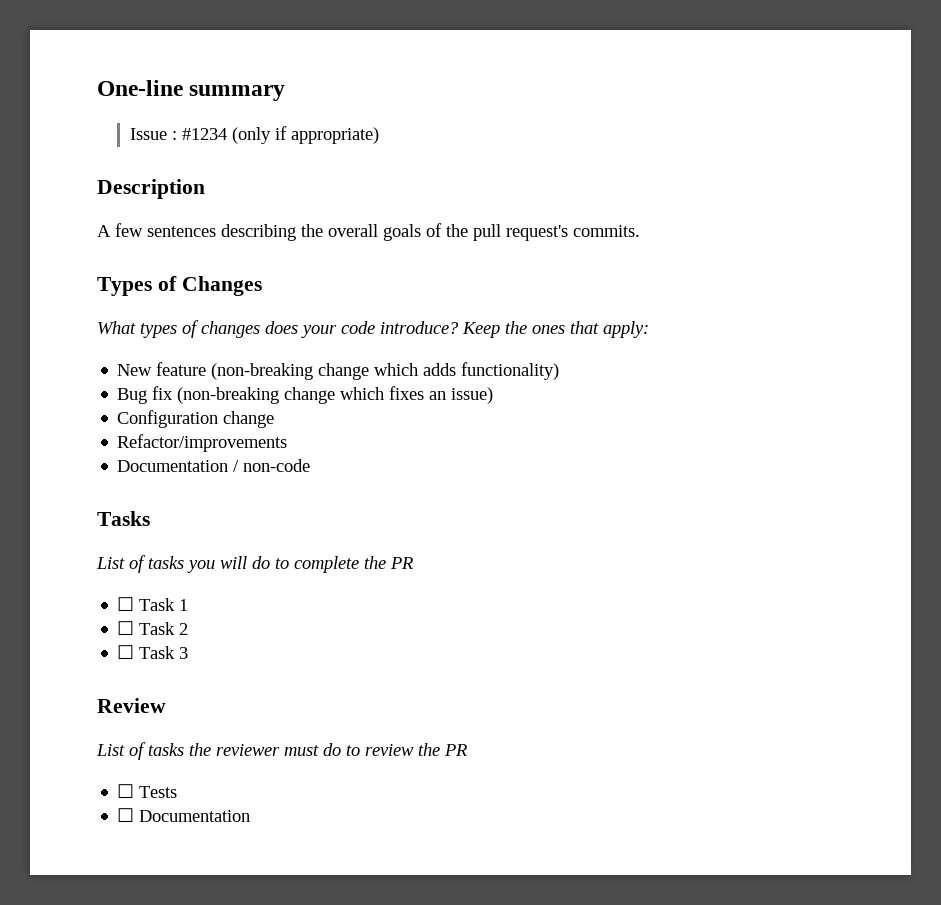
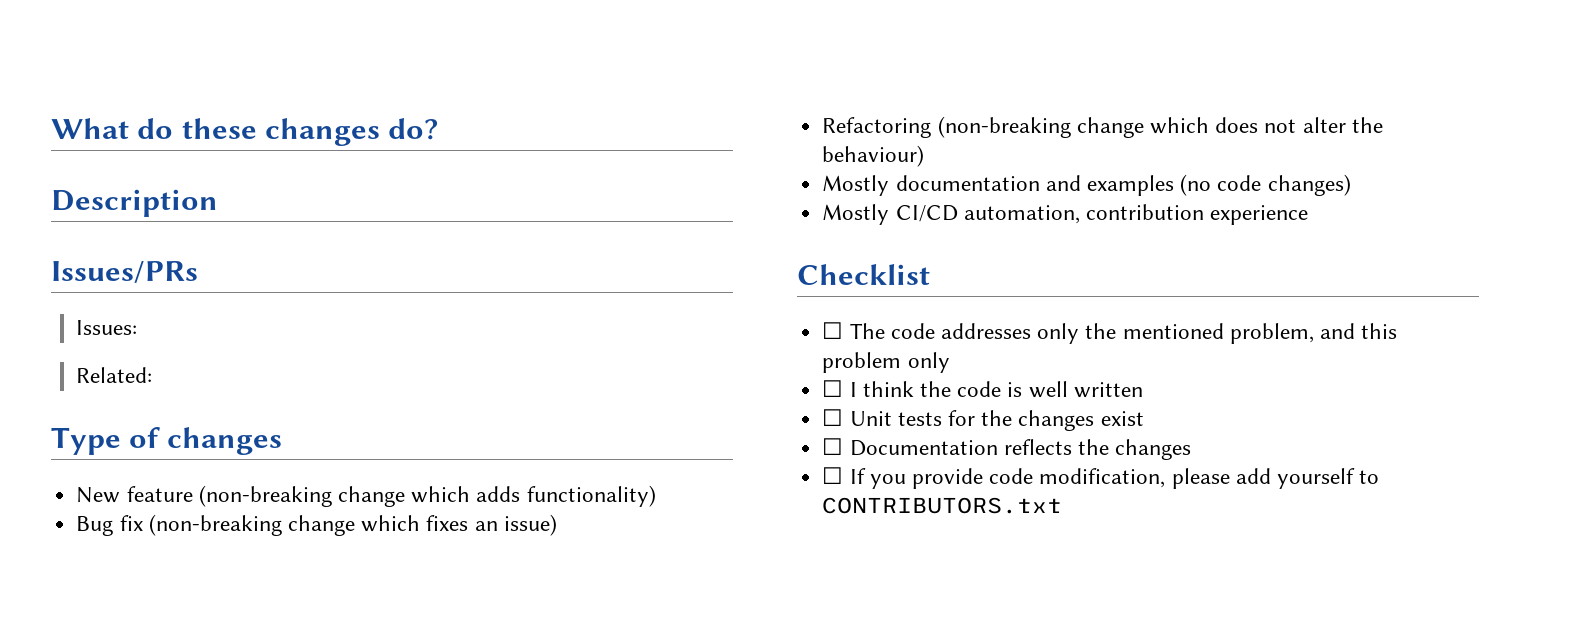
[97,80,286,101] [130,126,380,144] [97,179,205,199] [97,223,640,241] [97,276,262,296] [97,320,649,338] One-line summary // Issue : #1234 (only if appropriate) // Description // A few sentences describing the overall goals of the pull request's commits. // Types of Changes // What types of changes does your code introduce? Keep the ones that apply: -> [51,118,439,146] [51,189,218,217] [51,261,198,283] [76,320,138,335] [76,367,153,383] [51,427,282,455] What do these changes do? // Description // Issues/PRs // Issues: // Related: // Type of changes
[117,410,275,428] [117,434,288,452] [117,459,311,472] [97,511,150,526] [96,555,413,573] [117,597,189,611] [117,621,189,635] [117,645,189,659] [97,698,166,713] [96,742,467,760] [117,784,178,798] [117,808,251,822] Configuration change // Refactor/improvements // Documentation / non-code // Tasks // List of tasks you will do to complete the PR // ☐ Task 1 // ☐ Task 2 // ☐ Task 3 // Review // List of tasks the reviewer must do to review the PR // ☐ Tests // ☐ Documentation -> [822,116,1383,138] [822,145,925,167] [822,174,1351,196] [822,204,1309,225] [797,264,930,285] [822,322,1398,344] [822,352,950,373] [822,380,1143,398] [822,409,1144,431] [822,438,1192,460] [822,467,1380,489] [822,497,1063,514] Refactoring (non-breaking change which does not alter the behaviour) // Mostly documentation and examples (no code changes) // Mostly CI/CD automation, contribution experience // Checklist // ☐ The code addresses only the mentioned problem, and this problem only // ☐ I think the code is well written // ☐ Unit tests for the changes exist // ☐ Documentation reflects the changes // ☐ If you provide code modification, please add yourself to CONTRIBUTORS.txt

